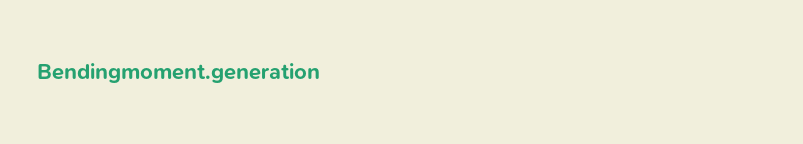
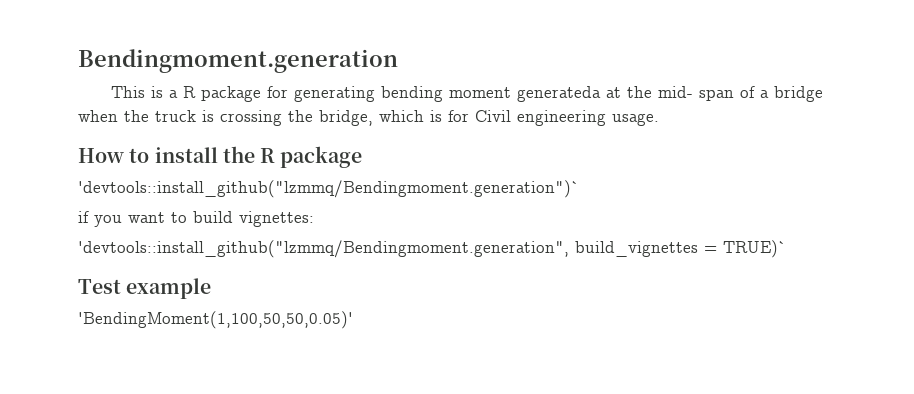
(320, 73) none -> [110,86,823,102] [78,110,659,126] [78,146,363,168] [78,180,580,198] [78,211,314,227] [78,240,787,258] [78,278,212,299] [78,311,353,329] // This is a R package for generating bending moment generateda at the mid- span of a bridge when the truck is crossing the bridge, which is for Civil engineering usage. // How to install the R package // 'devtools::install_github("lzmmq/Bendingmoment.generation")` // if you want to build vignettes: // 'devtools::install_github("lzmmq/Bendingmoment.generation", build_vignettes = TRUE)` // Test example // 'BendingMoment(1,100,50,50,0.05)'

